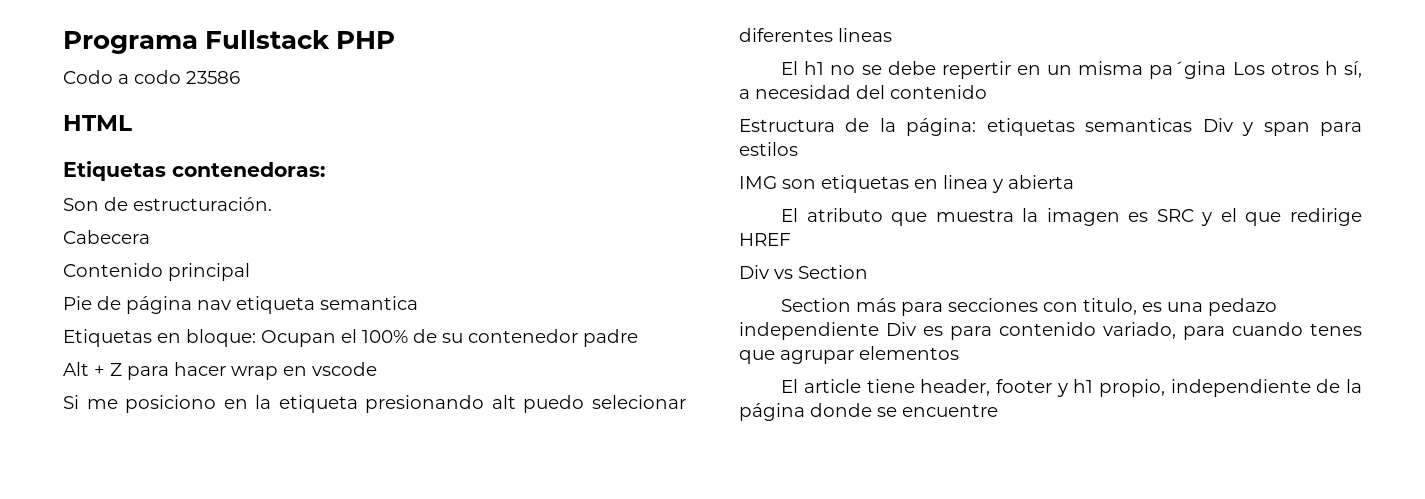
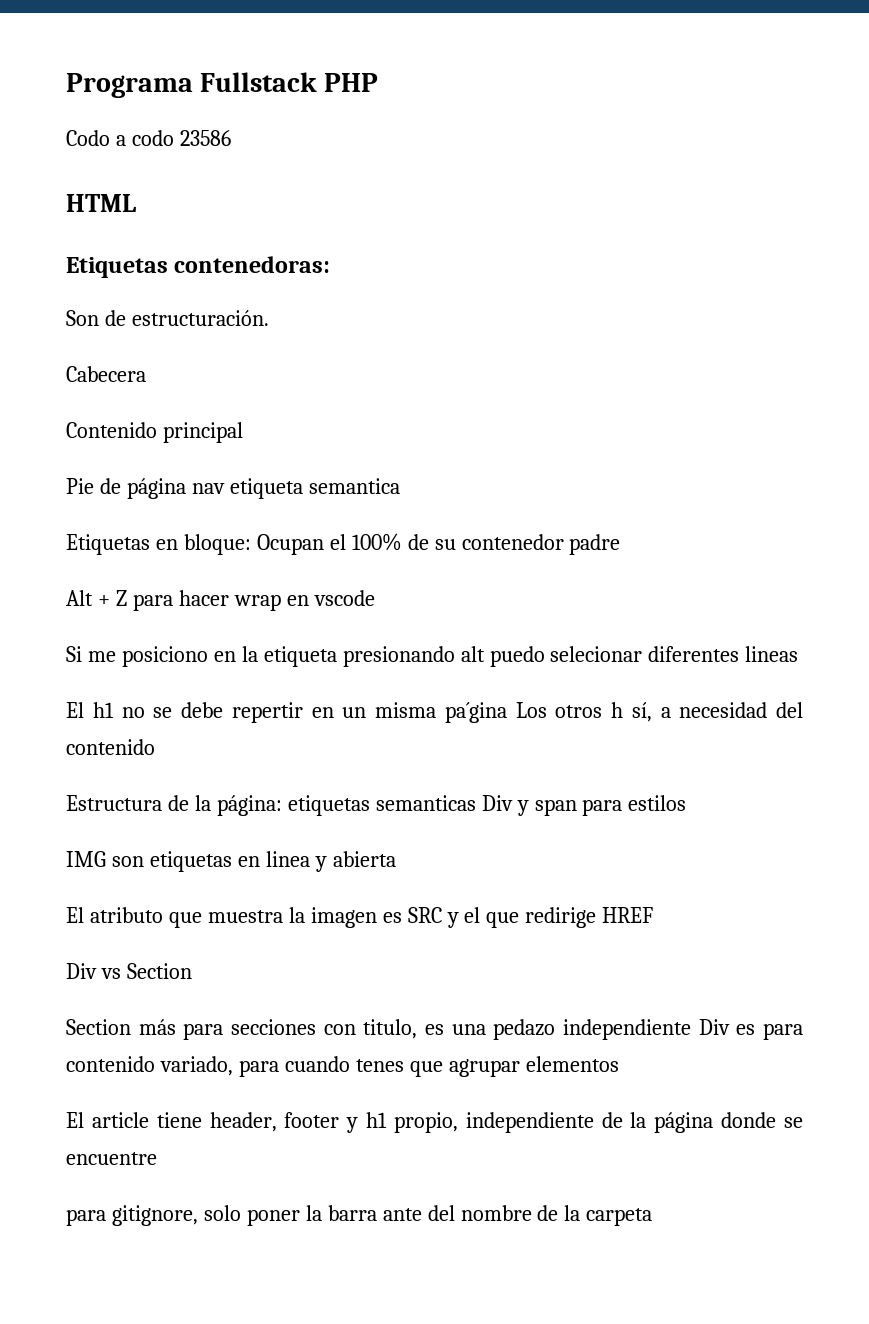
(998, 410) none -> [66,1205,653,1226] // para gitignore, solo poner la barra ante del nombre de la carpeta

